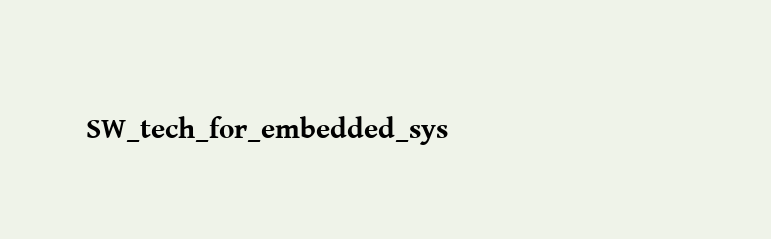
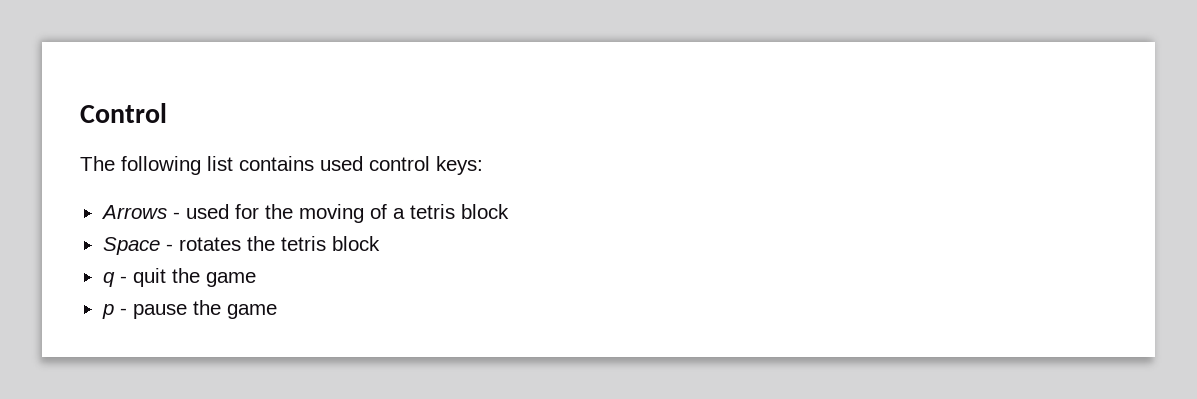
[86,116,448,145] SW_tech_for_embedded_sys -> [80,103,167,123] [80,156,483,175] [100,204,509,223] [102,236,380,255] [102,268,256,287] [101,300,277,319] Control // The following list contains used control keys: // Arrows - used for the moving of a tetris block // Space - rotates the tetris block // q - quit the game // p - pause the game

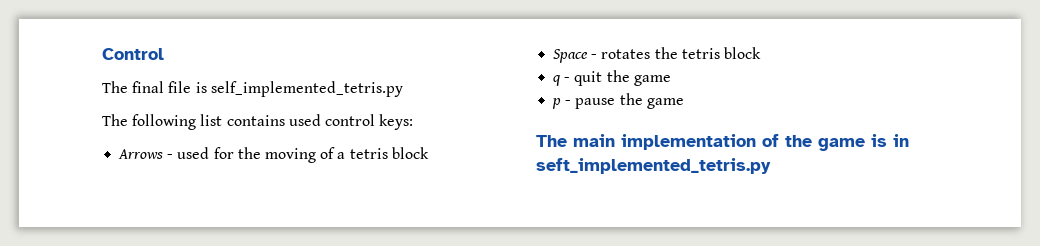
(167, 113) none -> [102,81,403,97] // The final file is self_implemented_tetris.py
(277, 311) none -> [536,134,909,151] [536,158,771,174] // The main implementation of the game is in seft_implemented_tetris.py

